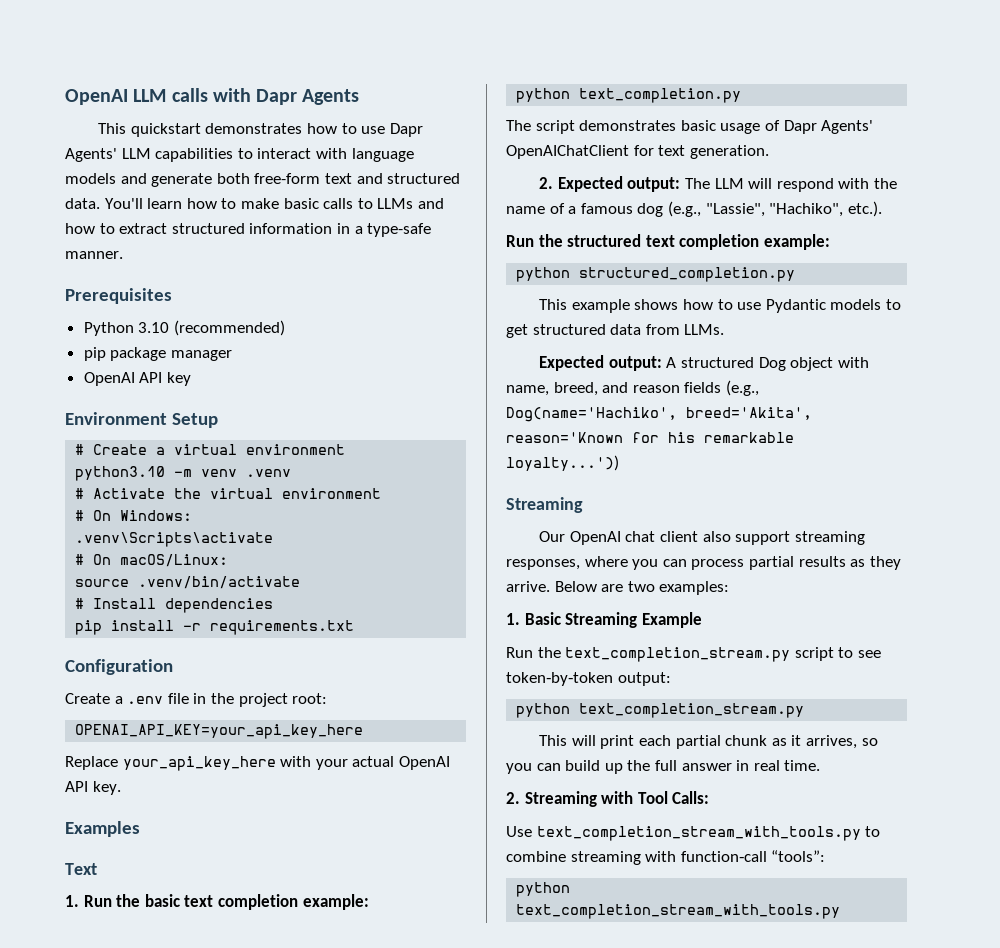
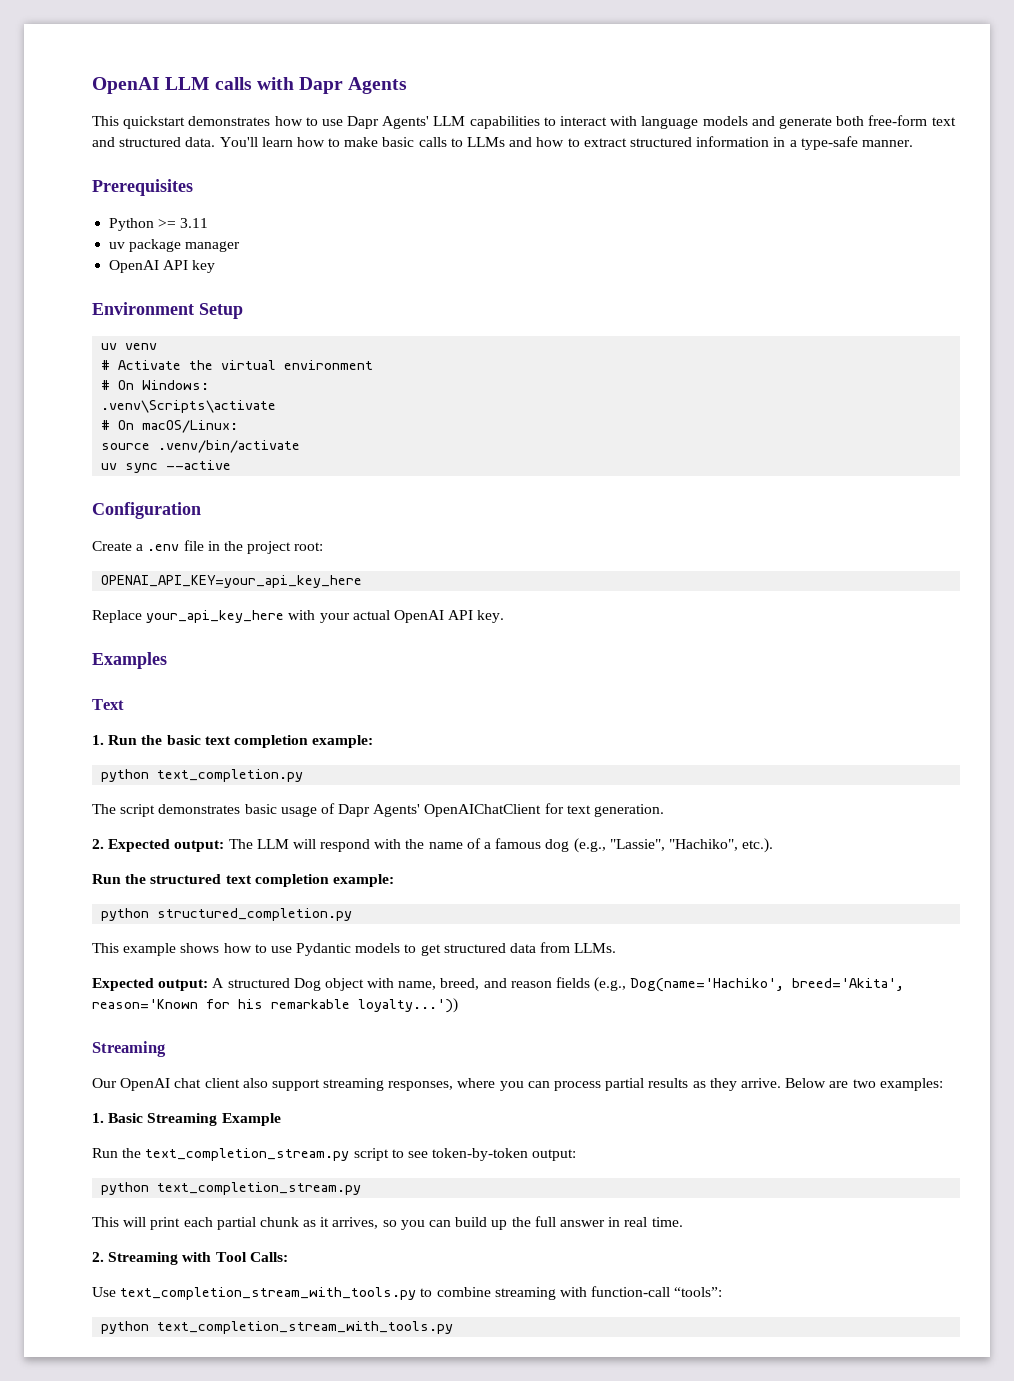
[138,320,285,336] [83,347,106,361] 3.10 (recommended) // pip -> [158,218,209,228] [109,242,126,249] >= 3.11 // uv
[75,444,346,455] [75,466,193,481] # Create a virtual environment // python3.10 -m -> [101,343,118,350] uv
[246,469,292,477] .venv -> (158, 346) none
[75,598,274,613] [75,620,355,635] # Install dependencies // pip install -r requirements.txt -> [101,460,232,473] uv sync --active

